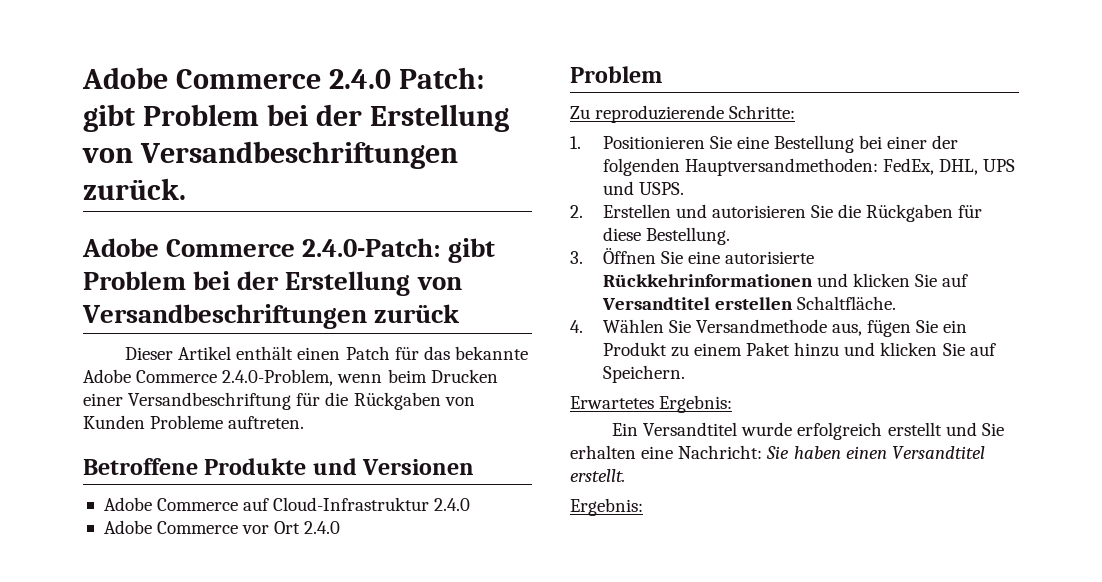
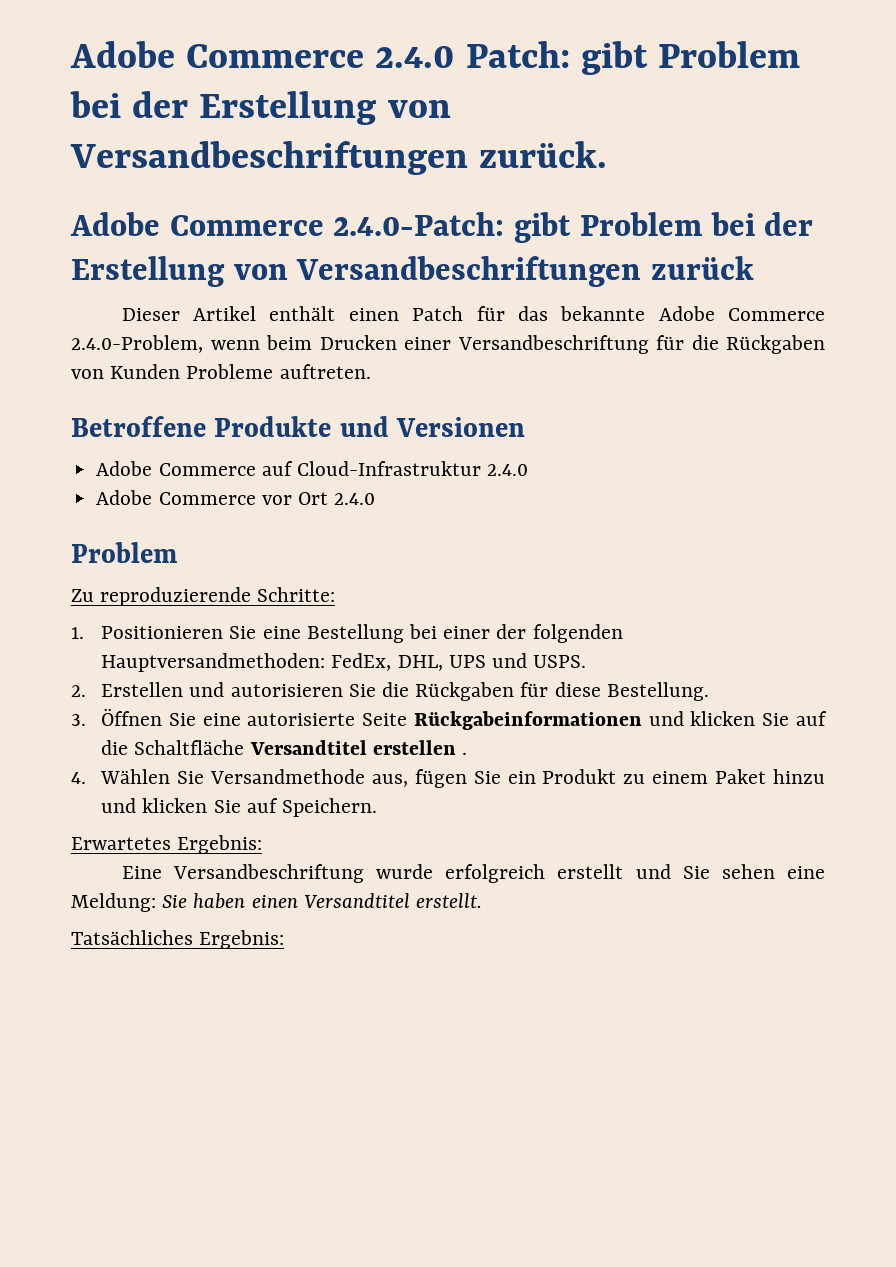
[602,273,969,287] Rückkehrinformationen und klicken Sie auf -> [362,711,827,730] [101,740,245,755] Seite Rückgabeinformationen und klicken Sie auf die Schaltfläche
[796,296,896,310] Schaltfläche. -> [461,752,467,755] .
[612,422,738,436] Ein Versandtitel -> [121,864,364,883] Eine Versandbeschriftung
[570,445,763,459] erhalten eine Nachricht: -> [721,864,825,879] [71,893,156,912] sehen eine Meldung:
(625, 475) none -> [71,930,193,945] Tatsächliches

